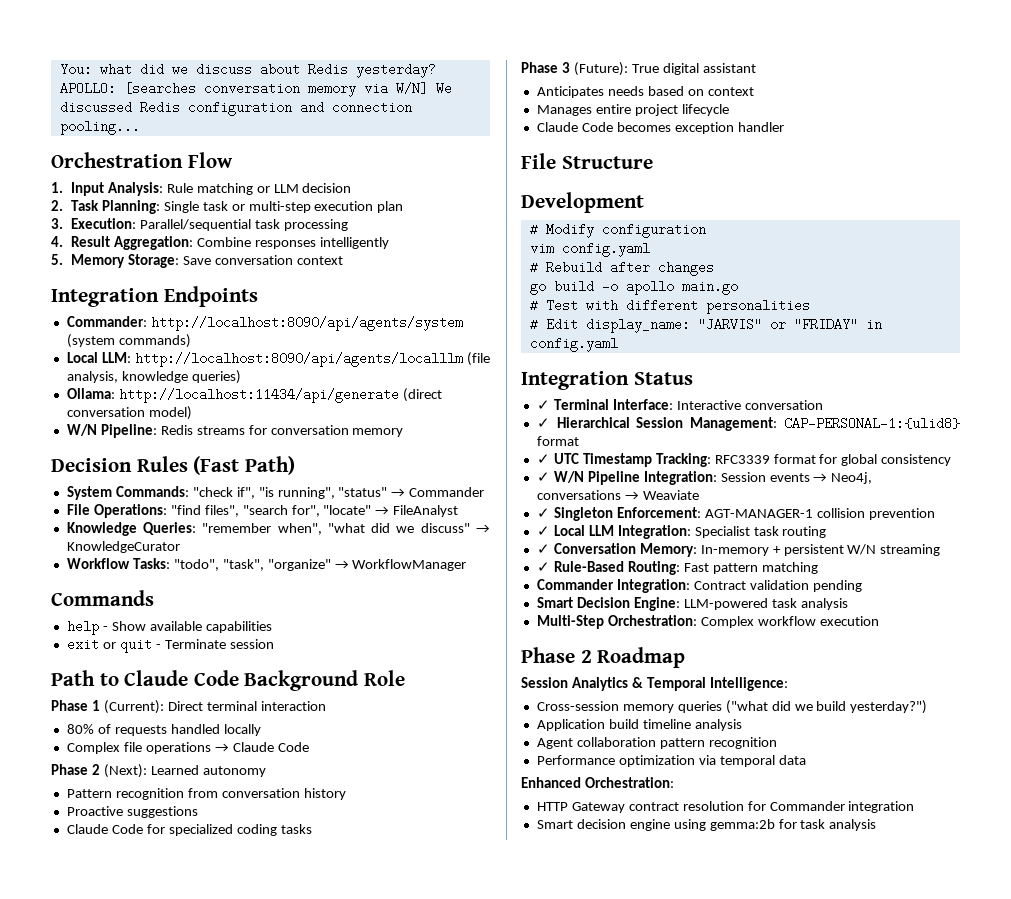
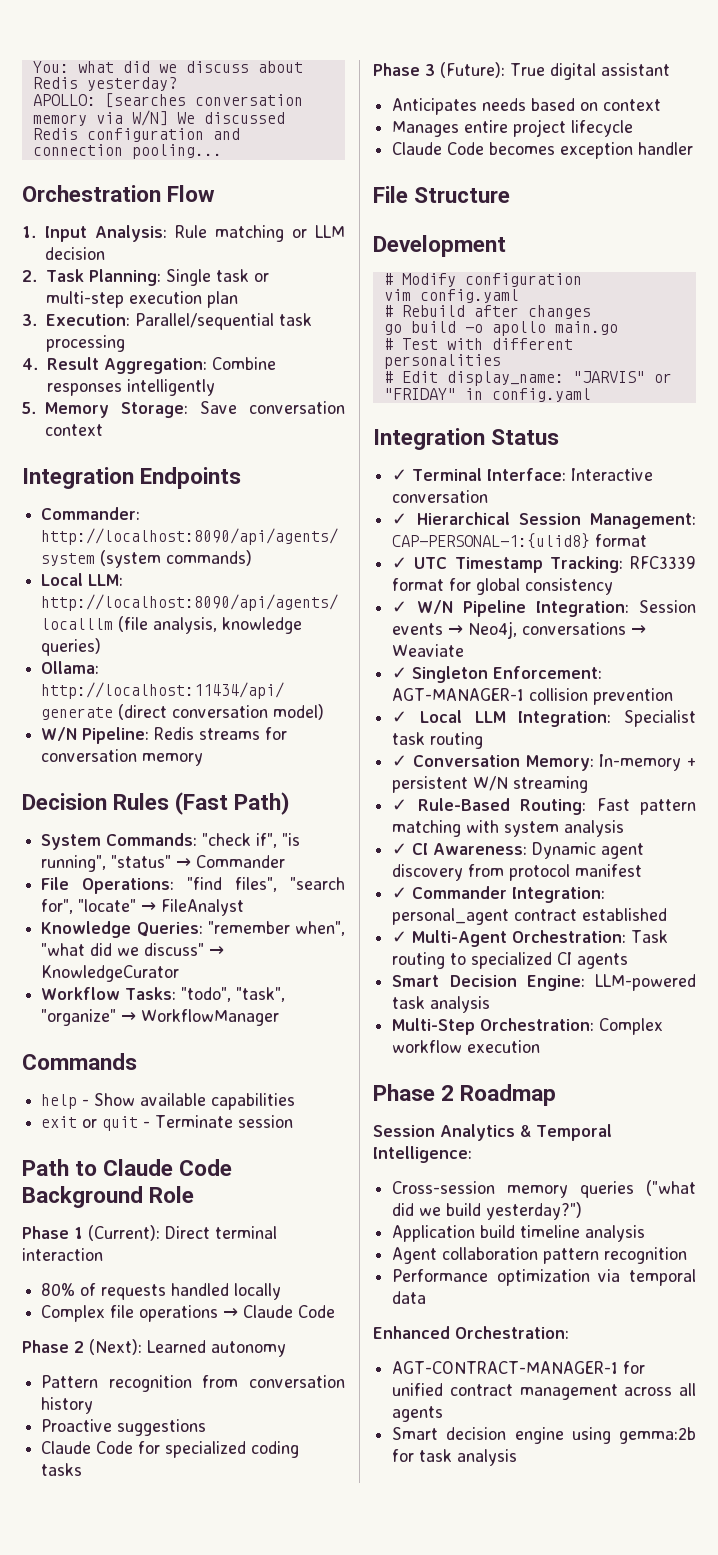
[536,579,862,593] // Commander Integration: Contract validation pending -> [466,820,625,837] [392,842,645,859] [392,864,643,881] [392,886,606,903] [392,908,668,925] [392,930,669,947] [392,952,629,969] with system analysis // ✓ CI Awareness: Dynamic agent discovery from protocol manifest // ✓ Commander Integration: personal_agent contract established // ✓ Multi-Agent Orchestration: Task routing to specialized CI agents
[536,801,915,813] HTTP Gateway contract resolution for Commander integration -> [392,1361,646,1374] [392,1383,696,1400] [392,1406,444,1422] AGT-CONTRACT-MANAGER-1 for unified contract management across all agents

